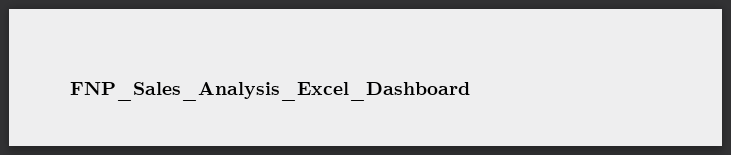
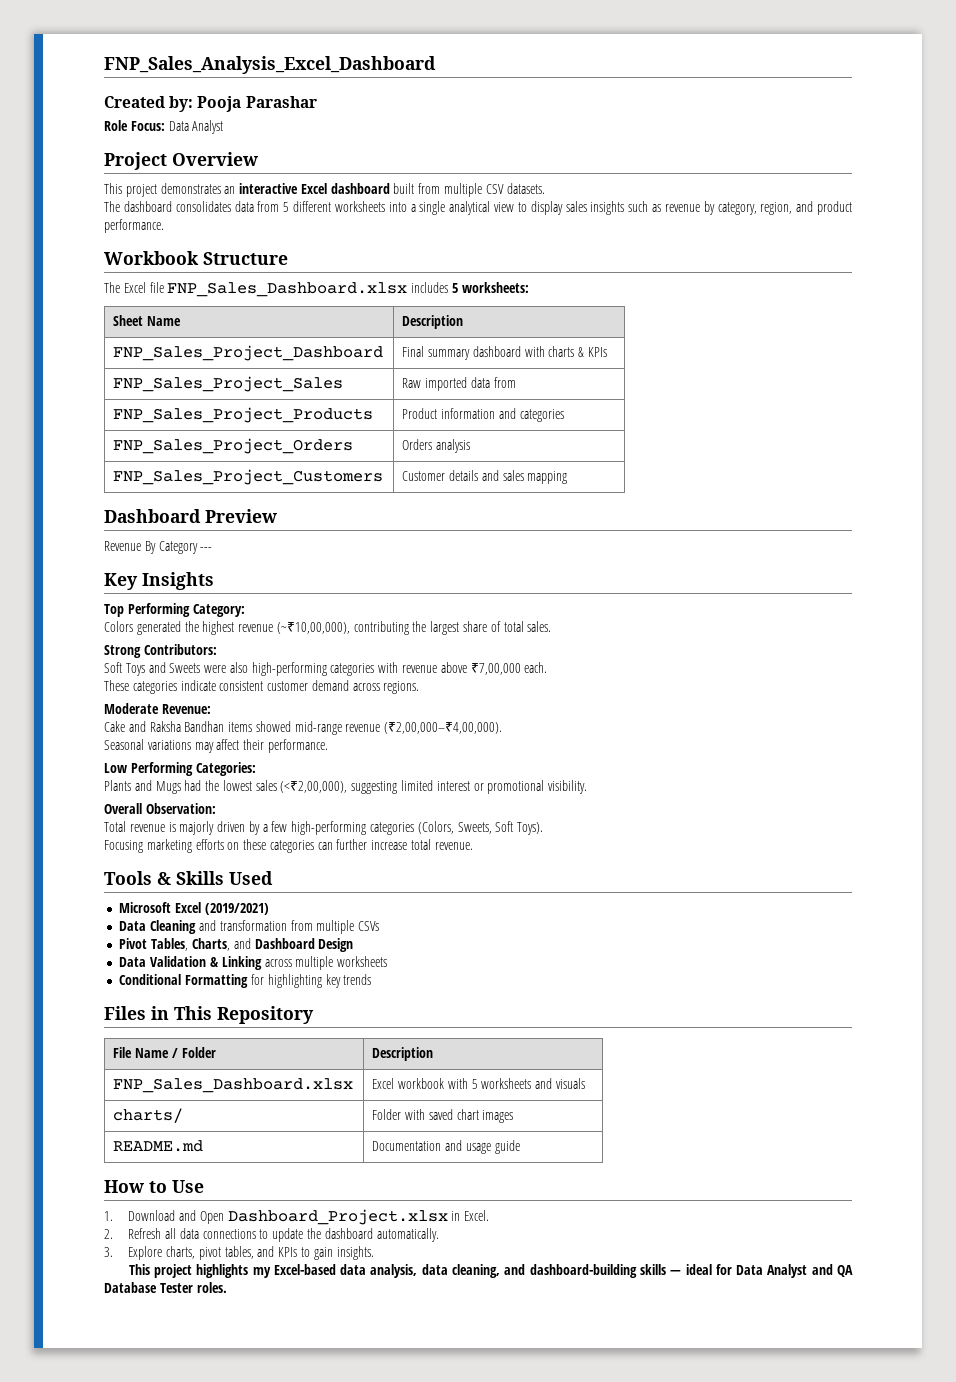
(470, 91) none -> [104,96,317,112] [104,120,224,134] [104,152,258,170] [104,183,545,197] [104,201,853,215] [104,219,164,233] [104,251,288,265] [104,282,529,297] [113,315,182,326] [402,315,464,329] [113,345,384,361] [402,346,607,360] [113,376,344,392] [402,377,516,391] [113,407,374,423] [402,408,564,422] [113,438,354,454] [402,439,471,453] [113,469,384,485] [402,470,568,484] [104,509,277,523] [104,541,213,554] [104,572,214,590] [104,603,245,617] [104,621,552,635] [104,644,217,658] [104,662,548,676] [104,680,420,694] [104,703,211,714] [104,721,503,735] [104,739,328,753] [104,762,256,776] [104,780,588,794] [104,803,216,814] [104,821,544,835] [104,839,473,853] [104,871,273,885] [119,902,269,915] [119,920,380,934] [119,938,354,952] [119,956,388,970] [119,974,372,988] [104,1006,314,1024] [113,1047,216,1058] [372,1047,434,1061] [113,1078,354,1093] [372,1078,585,1089] [113,1108,184,1123] [372,1109,514,1123] [113,1140,204,1152] [372,1140,520,1154] [104,1180,204,1193] [104,1209,490,1225] [104,1228,439,1242] [104,1246,374,1260] [128,1264,854,1278] [104,1282,227,1293] // Created by: Pooja Parashar // Role Focus: Data Analyst // Project Overview // This project demonstrates an interactive Excel dashboard built from multiple CSV datasets. // The dashboard consolidates data from 5 different worksheets into a single analytical view to display sales insights such as revenue by category, region, and product performance. // Workbook Structure // The Excel file FNP_Sales_Dashboard.xlsx includes 5 worksheets: // Sheet Name | Description // FNP_Sales_Project_Dashboard | Final summary dashboard with charts & KPIs // FNP_Sales_Project_Sales | Raw imported data from // FNP_Sales_Project_Products | Product information and categories // FNP_Sales_Project_Orders | Orders analysis // FNP_Sales_Project_Customers | Customer details and sales mapping // Dashboard Preview // Revenue By Category --- // Key Insights // Top Performing Category: // Colors generated the highest revenue (~₹10,00,000), contributing the largest share of total sales. // Strong Contributors: // Soft Toys and Sweets were also high-performing categories with revenue above ₹7,00,000 each. // These categories indicate consistent customer demand across regions. // Moderate Revenue: // Cake and Raksha Bandhan items showed mid-range revenue (₹2,00,000–₹4,00,000). // Seasonal variations may affect their performance. // Low Performing Categories: // Plants and Mugs had the lowest sales (<₹2,00,000), suggesting limited interest or promotional visibility. // Overall Observation: // Total revenue is majorly driven by a few high-performing categories (Colors, Sweets, Soft Toys). // Focusing marketing efforts on these categories can further increase total revenue. // Tools & Skills Used // Microsoft Excel (2019/2021) // Data Cleaning and transformation from multiple CSVs // Pivot Tables, Charts, and Dashboard Design // Data Validation & Linking across multiple worksheets // Conditional Formatting for highlighting key trends // Files in This Repository // File Name / Folder | Description // FNP_Sales_Dashboard.xlsx | Excel workbook with 5 worksheets and visuals // charts/ | Folder with saved chart images // README.md | Documentation and usage guide // How to Use // 1. Download and Open Dashboard_Project.xlsx in Excel. // 2. Refresh all data connections to update the dashboard automatically. // 3. Explore charts, pivot tables, and KPIs to gain insights. // This project highlights my Excel-based data analysis, data cleaning, and dashboard-building skills — ideal for Data Analyst and QA Database Tester roles.

